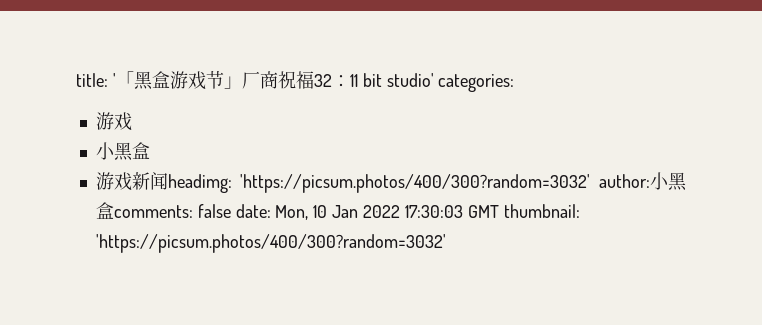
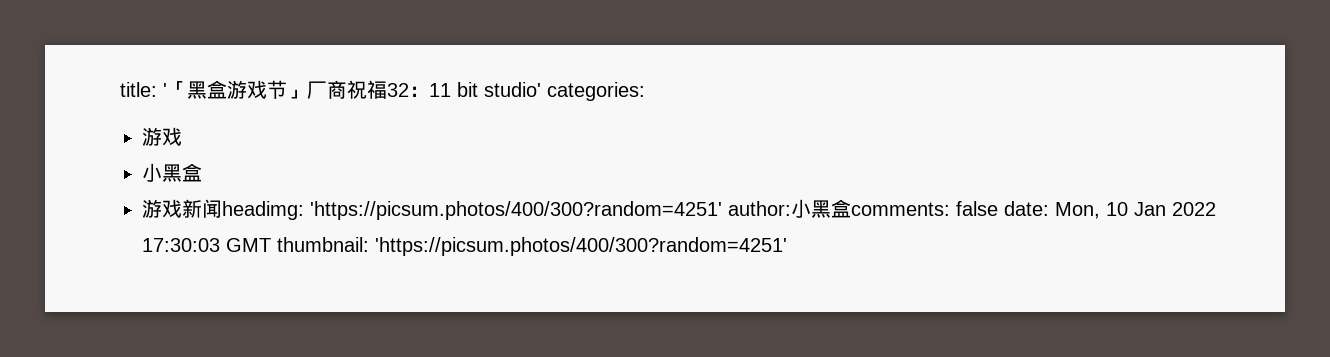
[240,174,591,193] 'https://picsum.photos/400/300?random=3032' -> [310,201,722,220] 'https://picsum.photos/400/300?random=4251'
[95,234,446,253] 'https://picsum.photos/400/300?random=3032' -> [375,237,787,256] 'https://picsum.photos/400/300?random=4251'

